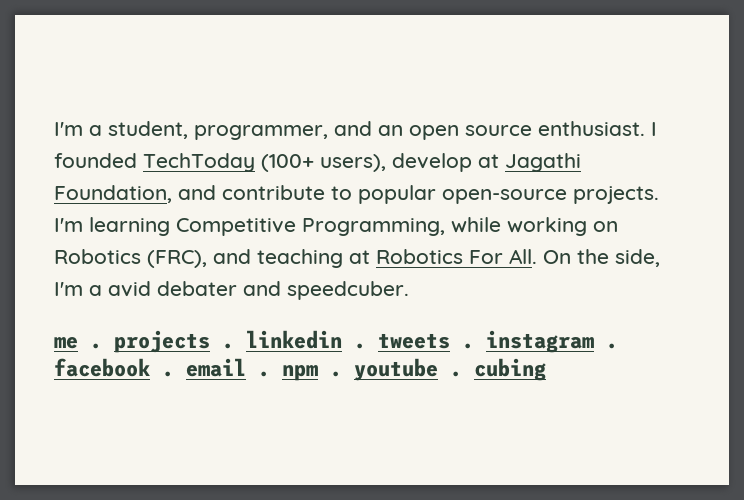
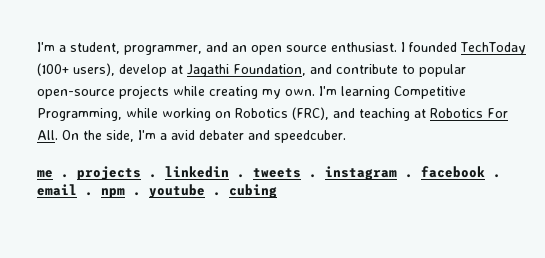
[573,186,659,204] projects. -> [119,85,315,99] projects while creating my own.

